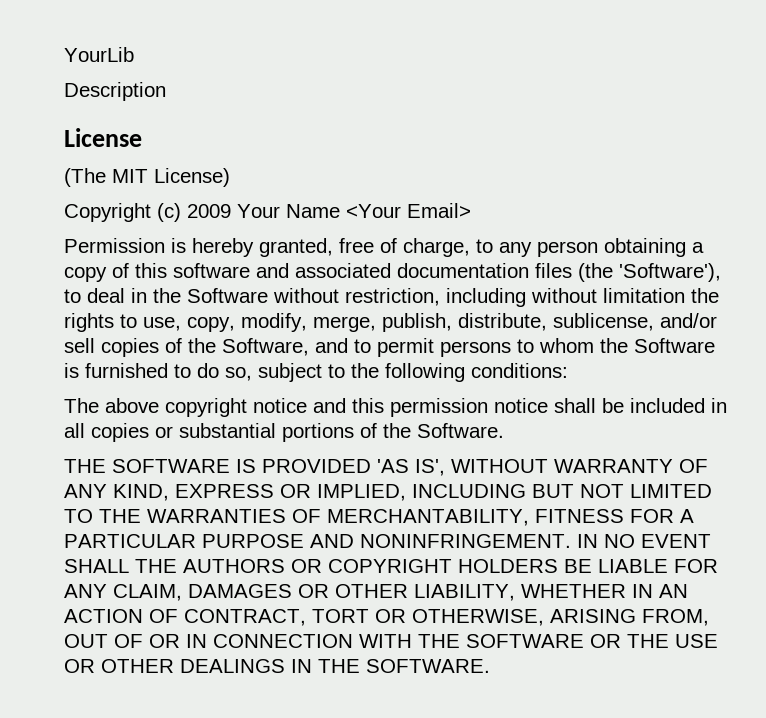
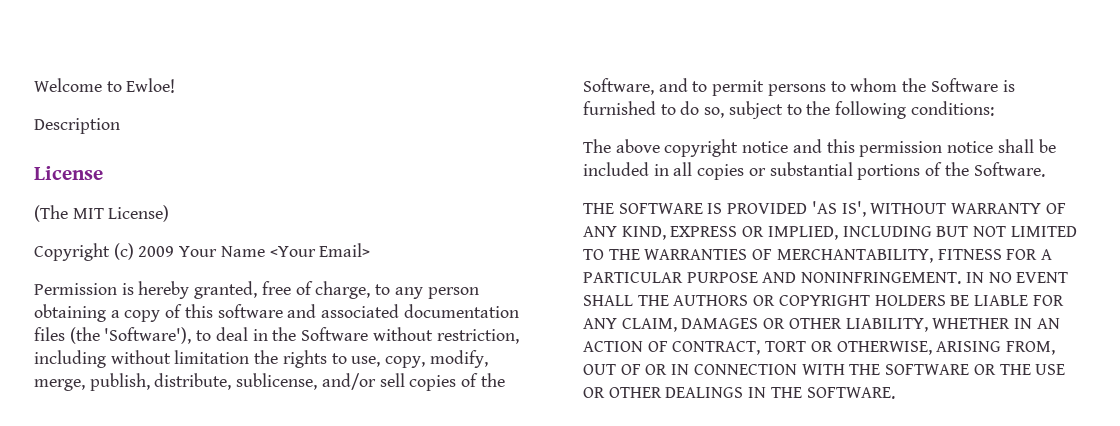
[64,47,134,62] YourLib -> [34,78,176,93] Welcome to Ewloe!

